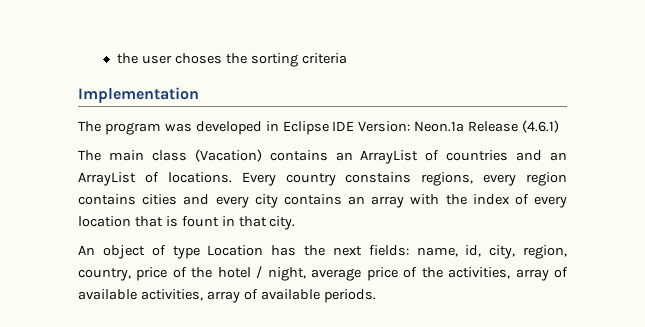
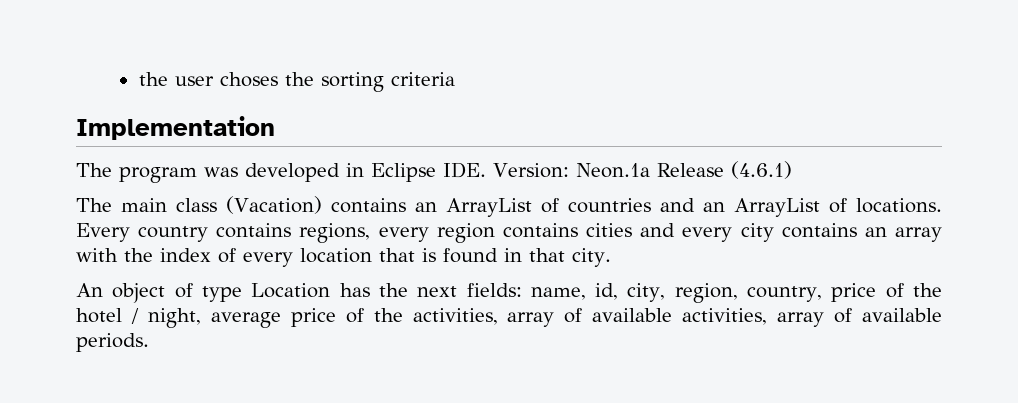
[332,121,355,131] IDE -> [443,162,486,178] IDE.
[345,172,412,183] constains -> [216,223,292,238] contains
[181,216,219,227] fount -> [443,248,498,263] found

